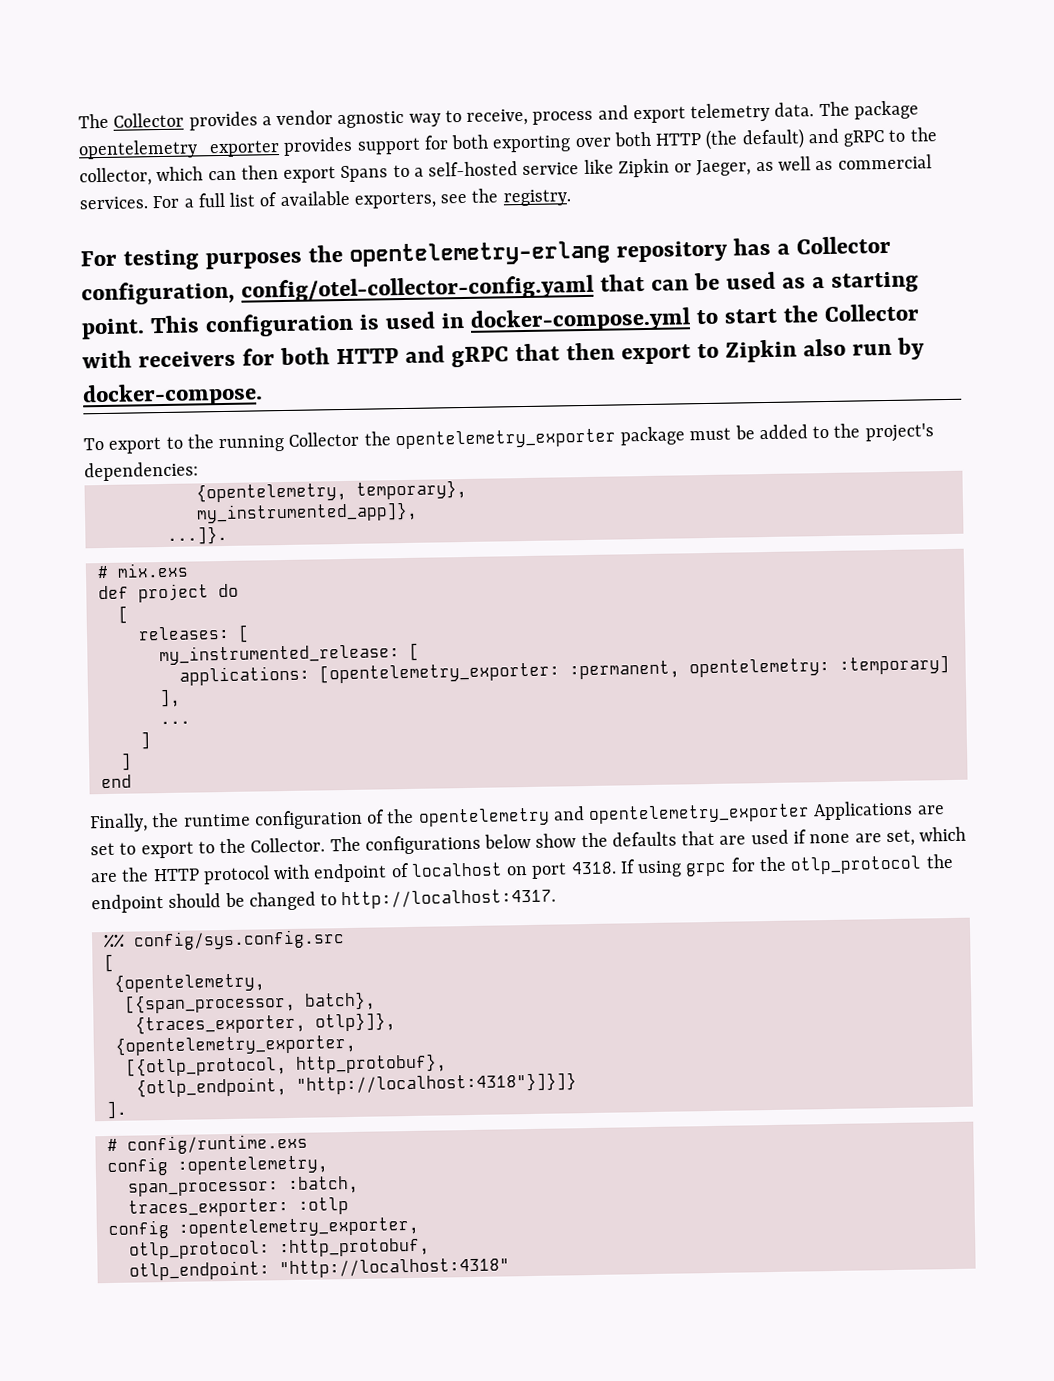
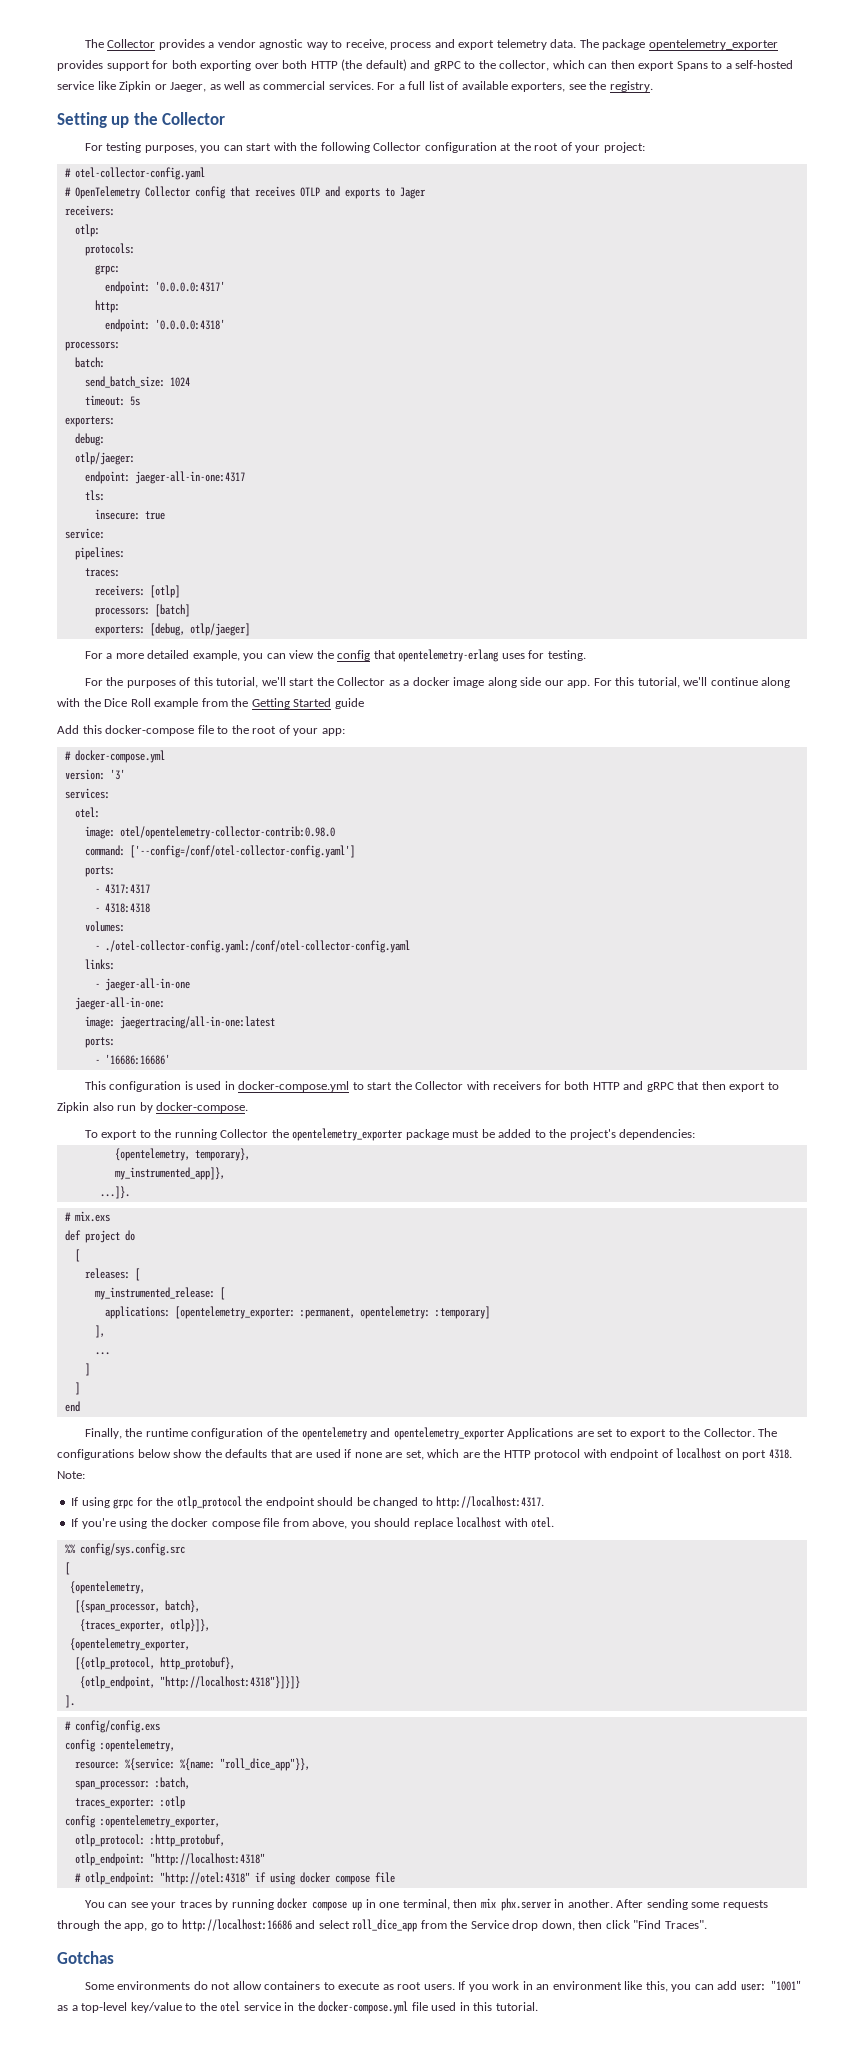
[80,235,892,271] [81,271,920,306] [81,318,145,340] For testing purposes the opentelemetry-erlang repository has a Collector configuration, config/otel-collector-config.yaml that can be used as a starting point. -> [57,112,226,128] [84,142,645,153] [64,167,205,180] [64,186,426,199] [64,205,115,216] [74,224,100,237] [84,243,135,256] [94,265,120,275] [104,281,225,294] [94,300,120,313] [104,319,225,332] [64,341,120,351] [74,357,105,368] [84,376,190,388] [84,395,140,406] [64,416,115,427] [74,433,105,446] [74,452,135,465] [84,471,245,484] [84,490,105,501] [94,509,165,520] [64,528,105,539] [74,547,125,560] [84,568,120,577] [94,585,180,598] [94,604,190,617] [94,623,250,636] [84,649,586,662] [84,677,791,688] [57,698,364,709] [57,725,345,736] [64,750,165,763] [64,769,125,780] [64,788,110,799] [74,807,100,818] [84,826,335,839] [84,845,355,858] [84,866,115,877] [94,884,150,894] [94,903,150,913] [84,921,125,932] [94,940,410,953] [84,959,115,970] [94,978,190,991] [74,997,165,1010] [84,1016,275,1029] [84,1037,115,1048] [94,1054,170,1065] Setting up the Collector // For testing purposes, you can start with the following Collector configuration at the root of your project: // # otel-collector-config.yaml // # OpenTelemetry Collector config that receives OTLP and exports to Jager // receivers: // otlp: // protocols: // grpc: // endpoint: '0.0.0.0:4317' // http: // endpoint: '0.0.0.0:4318' // processors: // batch: // send_batch_size: 1024 // timeout: 5s // exporters: // debug: // otlp/jaeger: // endpoint: jaeger-all-in-one:4317 // tls: // insecure: true // service: // pipelines: // traces: // receivers: [otlp] // processors: [batch] // exporters: [debug, otlp/jaeger] // For a more detailed example, you can view the config that opentelemetry-erlang uses for testing. // For the purposes of this tutorial, we'll start the Collector as a docker image along side our app. For this tutorial, we'll continue along with the Dice Roll example from the Getting Started guide // Add this docker-compose file to the root of your app: // # docker-compose.yml // version: '3' // services: // otel: // image: otel/opentelemetry-collector-contrib:0.98.0 // command: ['--config=/conf/otel-collector-config.yaml'] // ports: // - 4317:4317 // - 4318:4318 // volumes: // - ./otel-collector-config.yaml:/conf/otel-collector-config.yaml // links: // - jaeger-all-in-one // jaeger-all-in-one: // image: jaegertracing/all-in-one:latest // ports: // - '16686:16686' //
(617, 868) none -> [57,1471,85,1479] Note: //
(557, 899) none -> [71,1517,555,1529] // If you're using the docker compose file from above, you should replace localhost with otel.
[126,1133,308,1155] config/runtime.exs -> [74,1720,160,1733] config/config.exs
(328, 1165) none -> [74,1758,310,1771] // resource: %{service: %{name: "roll_dice_app"}},
(510, 1268) none -> [74,1872,395,1885] [84,1898,768,1911] [57,1919,707,1932] [57,1951,114,1964] [84,1980,801,1992] [57,2001,538,2014] // # otlp_endpoint: "http://otel:4318" if using docker compose file // You can see your traces by running docker compose up in one terminal, then mix phx.server in another. After sending some requests through the app, go to http://localhost:16686 and select roll_dice_app from the Service drop down, then click "Find Traces". // Gotchas // Some environments do not allow containers to execute as root users. If you work in an environment like this, you can add user: "1001" as a top-level key/value to the otel service in the docker-compose.yml file used in this tutorial.

